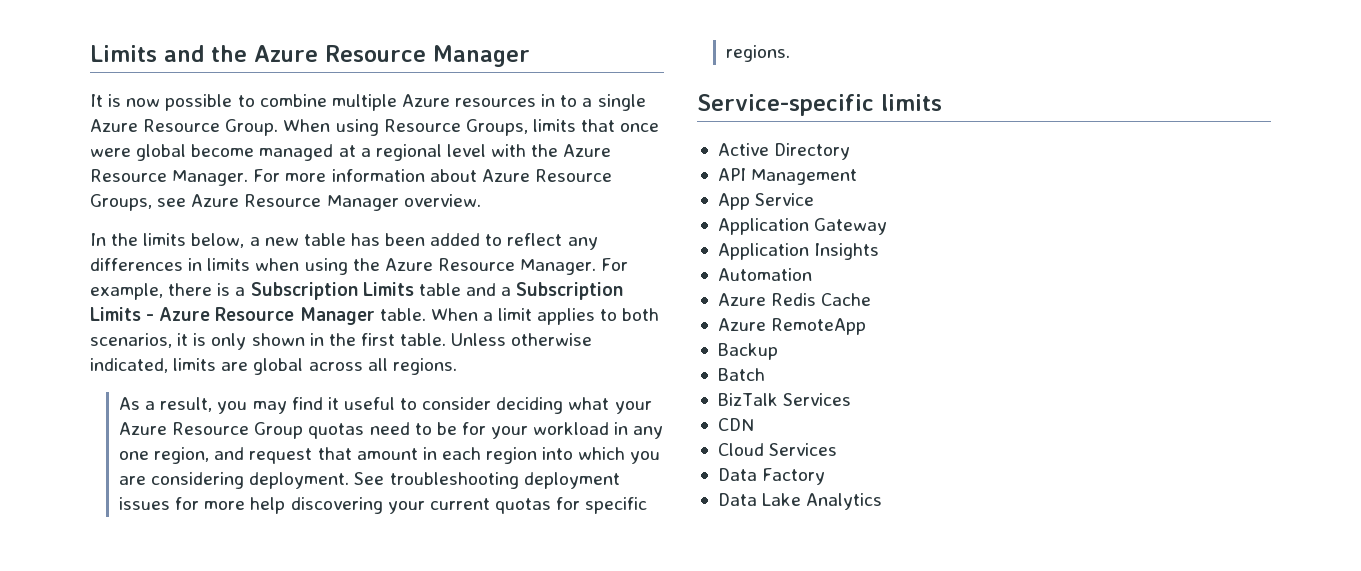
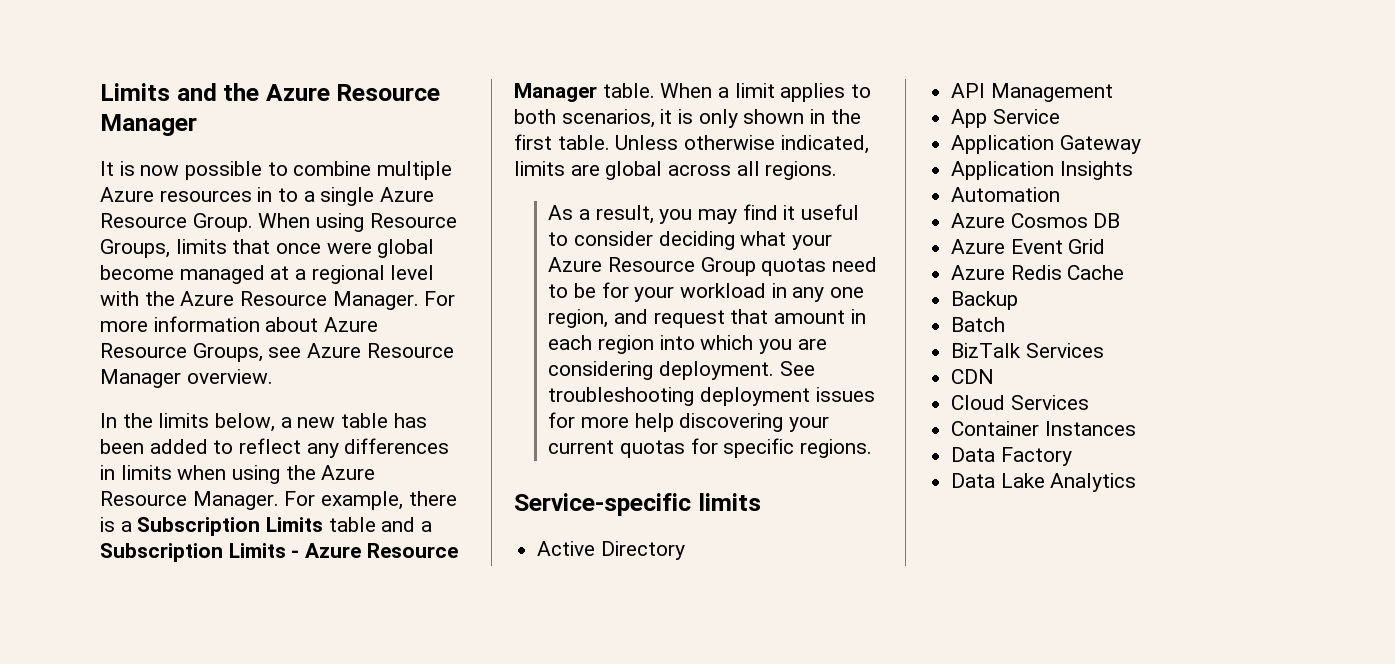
(812, 274) none -> [951,213,1121,228] [951,239,1106,254] // Azure Cosmos DB // Azure Event Grid
[717,318,867,335] // Azure RemoteApp -> (1125, 272) none
(838, 449) none -> [951,421,1136,436] // Container Instances

